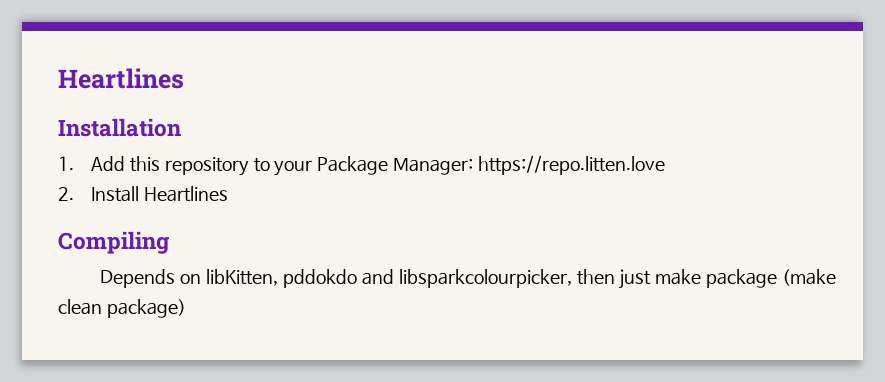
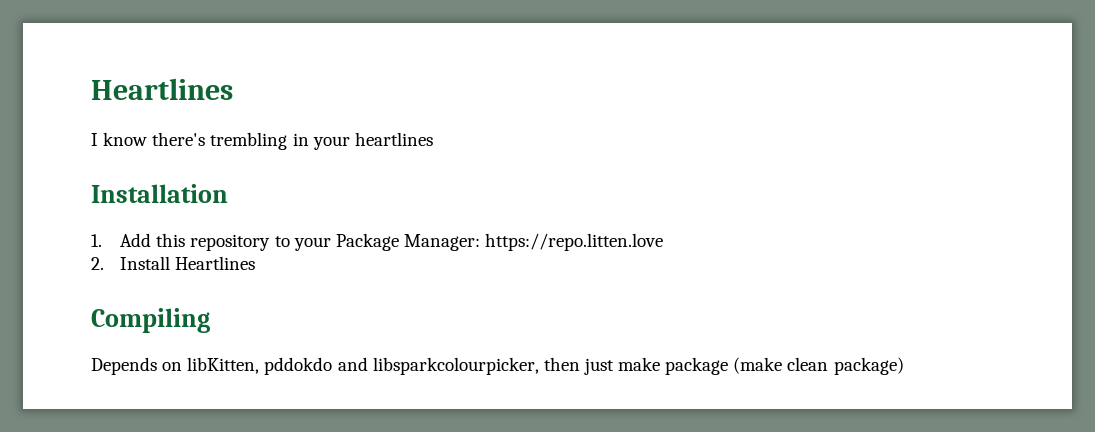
[58,68,184,89] Heartlines -> [91,78,233,100] [91,132,433,150] Heartlines // I know there's trembling in your heartlines

